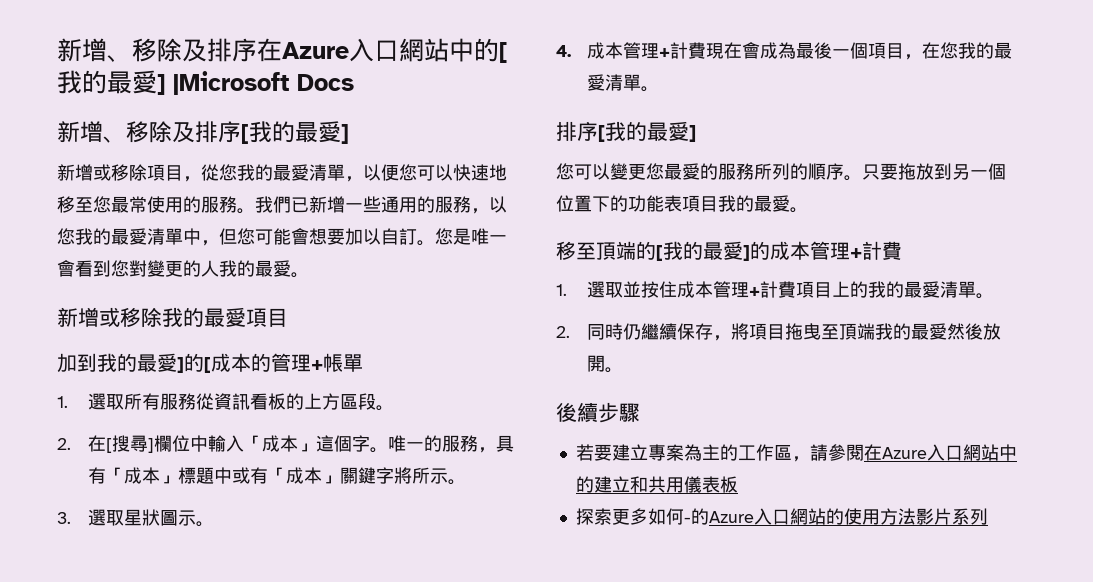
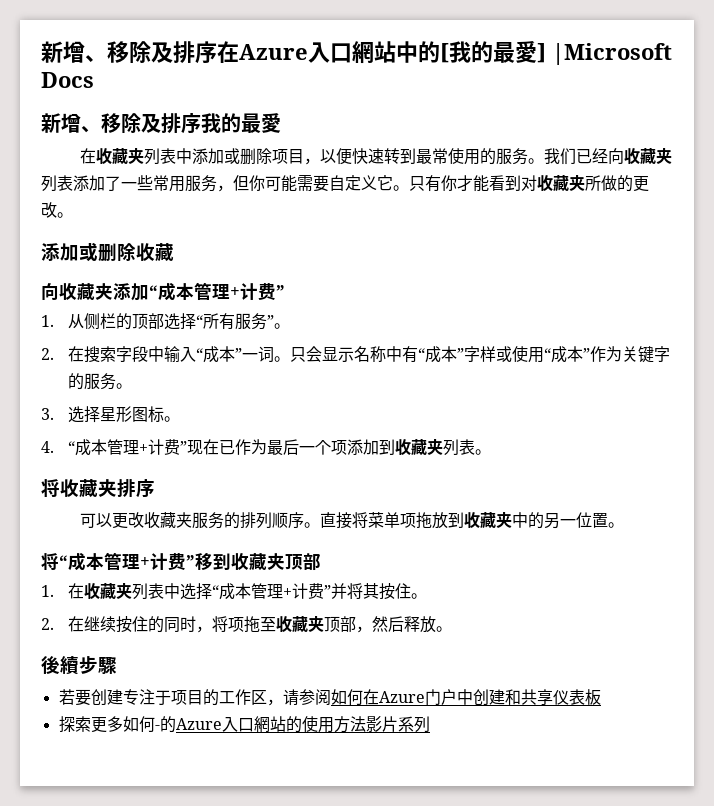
[241,121,349,144] [57,164,507,182] [57,196,507,214] [57,228,507,246] [57,260,309,278] [57,307,288,327] [57,353,363,373] [57,393,394,411] [57,435,514,453] [87,467,466,485] [57,509,214,527] [556,42,1012,60] [586,74,659,92] [556,121,696,142] [556,163,1006,181] [556,195,808,213] [556,241,902,261] [556,281,994,299] [556,323,1001,341] [586,355,623,373] [556,402,640,423] [575,444,1017,462] [575,476,702,493] [我的最愛] // 新增或移除項目，從您我的最愛清單，以便您可以快速地移至您最常使用的服務。我們已新增一些通用的服務，以您我的最愛清單中，但您可能會想要加以自訂。您是唯一會看到您對變更的人我的最愛。 // 新增或移除我的最愛項目 // 加到我的最愛]的[成本的管理+帳單 // 1.選取所有服務從資訊看板的上方區段。 // 2.在[搜尋]欄位中輸入「成本」這個字。唯一的服務，具有「成本」標題中或有「成本」關鍵字將所示。 // 3.選取星狀圖示。 // 4.成本管理+計費現在會成為最後一個項目，在您我的最愛清單。 // 排序[我的最愛] // 您可以變更您最愛的服務所列的順序。只要拖放到另一個位置下的功能表項目我的最愛。 // 移至頂端的[我的最愛]的成本管理+計費 // 1.選取並按住成本管理+計費項目上的我的最愛清單。 // 2.同時仍繼續保存，將項目拖曳至頂端我的最愛然後放開。 // 後續步驟 // 若要建立專案為主的工作區，請參閱在Azure入口網站中的建立和共用儀 -> [201,113,281,133] [80,148,673,165] [41,175,649,192] [41,202,73,218] [41,242,174,262] [41,282,285,301] [41,313,290,330] [41,346,670,363] [67,373,132,390] [41,406,180,423] [41,439,491,456] [41,479,155,498] [80,512,625,529] [41,552,321,571] [41,583,427,600] [41,616,452,633] [41,656,117,675] [58,689,569,706] 我的最愛 // 在收藏夹列表中添加或删除项目，以便快速转到最常使用的服务。我们已经向收藏夹列表添加了一些常用服务，但你可能需要自定义它。只有你才能看到对收藏夹所做的更改。 // 添加或删除收藏 // 向收藏夹添加“成本管理+计费” // 1.从侧栏的顶部选择“所有服务”。 // 2.在搜索字段中输入“成本”一词。只会显示名称中有“成本”字样或使用“成本”作为关键字的服务。 // 3.选择星形图标。 // 4. “成本管理+计费”现在已作为最后一个项添加到收藏夹列表。 // 将收藏夹排序 // 可以更改收藏夹服务的排列顺序。直接将菜单项拖放到收藏夹中的另一位置。 // 将“成本管理+计费”移到收藏夹顶部 // 1.在收藏夹列表中选择“成本管理+计费”并将其按住。 // 2.在继续按住的同时，将项拖至收藏夹顶部，然后释放。 // 後續步驟 // 若要创建专注于项目的工作区，请参阅如何在Azure门户中创建和共享仪

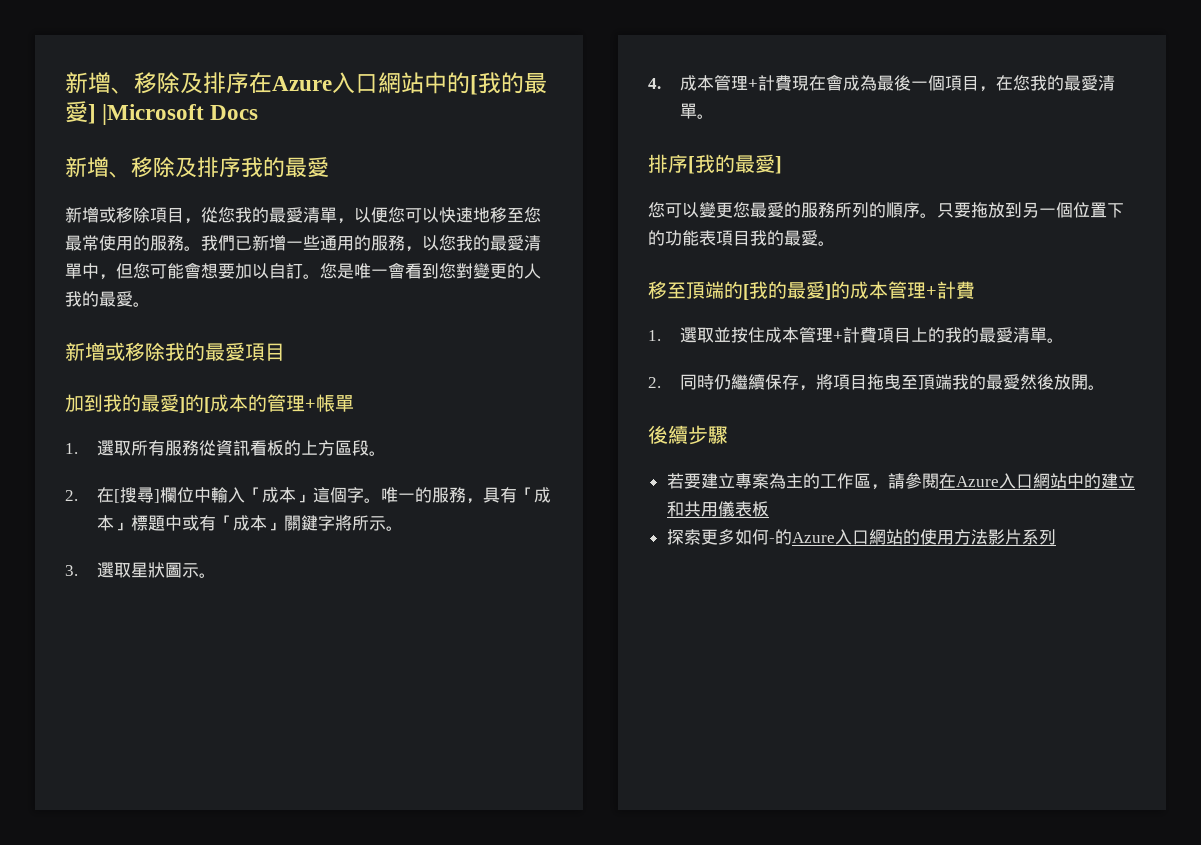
[80,148,673,165] [41,175,649,192] [41,202,73,218] [41,242,174,262] [41,282,285,301] [41,313,290,330] [41,346,670,363] [67,373,132,390] [41,406,180,423] [41,439,491,456] [41,479,155,498] [80,512,625,529] [41,552,321,571] [41,583,427,600] [41,616,452,633] [41,656,117,675] [58,689,569,706] 在收藏夹列表中添加或删除项目，以便快速转到最常使用的服务。我们已经向收藏夹列表添加了一些常用服务，但你可能需要自定义它。只有你才能看到对收藏夹所做的更改。 // 添加或删除收藏 // 向收藏夹添加“成本管理+计费” // 1.从侧栏的顶部选择“所有服务”。 // 2.在搜索字段中输入“成本”一词。只会显示名称中有“成本”字样或使用“成本”作为关键字的服务。 // 3.选择星形图标。 // 4. “成本管理+计费”现在已作为最后一个项添加到收藏夹列表。 // 将收藏夹排序 // 可以更改收藏夹服务的排列顺序。直接将菜单项拖放到收藏夹中的另一位置。 // 将“成本管理+计费”移到收藏夹顶部 // 1.在收藏夹列表中选择“成本管理+计费”并将其按住。 // 2.在继续按住的同时，将项拖至收藏夹顶部，然后释放。 // 後續步驟 // 若要创建专注于项目的工作区，请参阅如何在Azure门户中创建和共享仪 -> [65,207,541,224] [65,235,541,252] [65,262,541,280] [65,291,150,307] [65,342,285,361] [65,394,354,413] [65,440,387,456] [65,486,552,504] [97,515,404,531] [65,562,217,578] [648,74,1116,92] [680,103,715,119] [648,154,782,174] [648,202,1124,218] [648,230,835,246] [648,281,975,300] [648,327,1065,343] [648,374,1106,391] [648,425,728,445] [666,472,1135,490] [666,501,735,517] 新增或移除項目，從您我的最愛清單，以便您可以快速地移至您最常使用的服務。我們已新增一些通用的服務，以您我的最愛清單中，但您可能會想要加以自訂。您是唯一會看到您對變更的人我的最愛。 // 新增或移除我的最愛項目 // 加到我的最愛]的[成本的管理+帳單 // 1.選取所有服務從資訊看板的上方區段。 // 2.在[搜尋]欄位中輸入「成本」這個字。唯一的服務，具有「成本」標題中或有「成本」關鍵字將所示。 // 3.選取星狀圖示。 // 4.成本管理+計費現在會成為最後一個項目，在您我的最愛清單。 // 排序[我的最愛] // 您可以變更您最愛的服務所列的順序。只要拖放到另一個位置下的功能表項目我的最愛。 // 移至頂端的[我的最愛]的成本管理+計費 // 1.選取並按住成本管理+計費項目上的我的最愛清單。 // 2.同時仍繼續保存，將項目拖曳至頂端我的最愛然後放開。 // 後續步驟 // 若要建立專案為主的工作區，請參閱在Azure入口網站中的建立和共用儀

